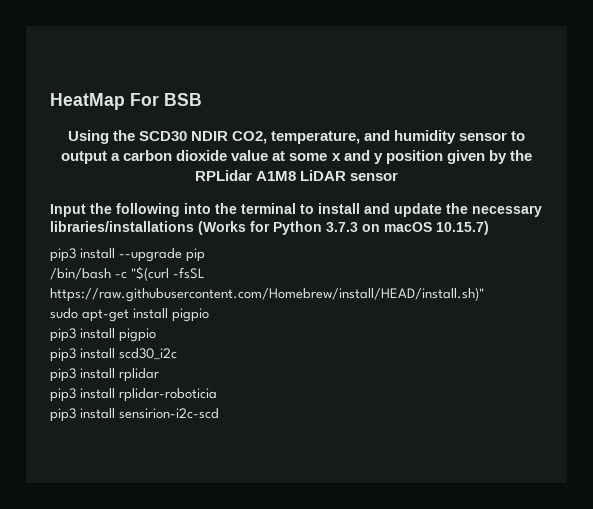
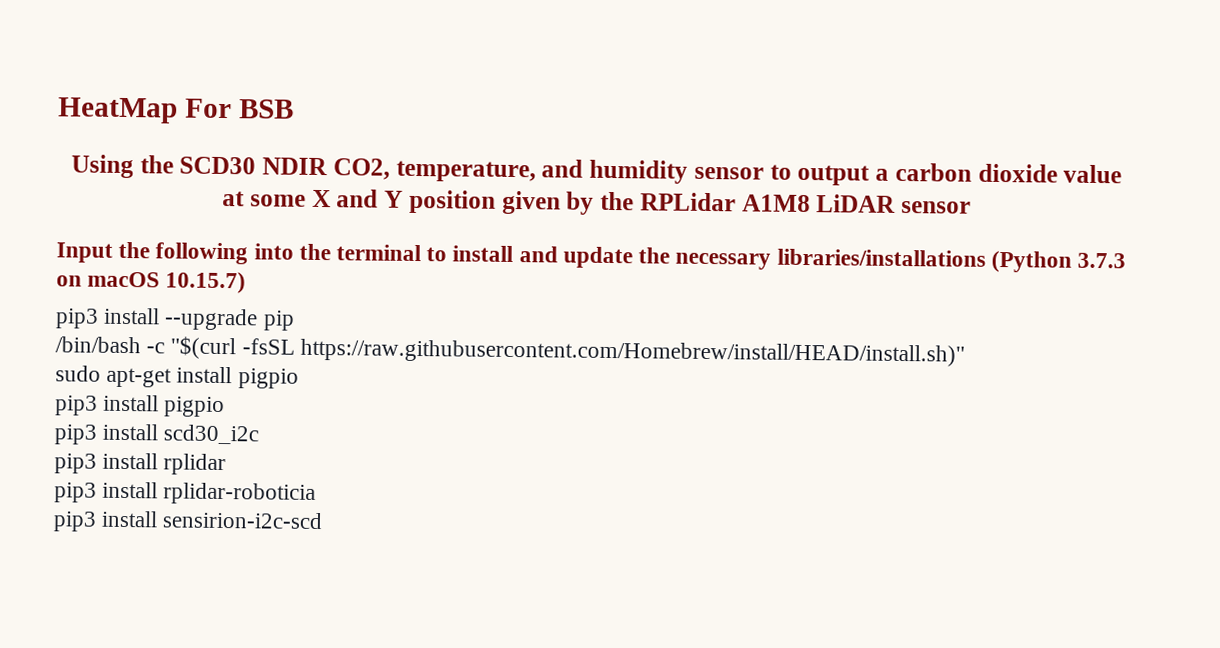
[331,150,383,164] x and y -> [311,189,403,208] X and Y
[198,221,322,235] (Works for Python -> [990,250,1072,273] (Python

